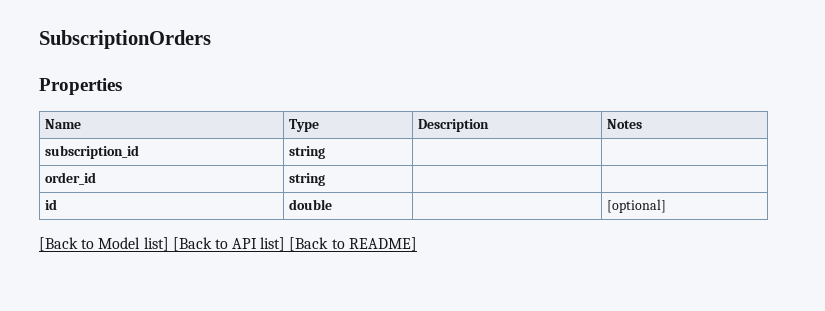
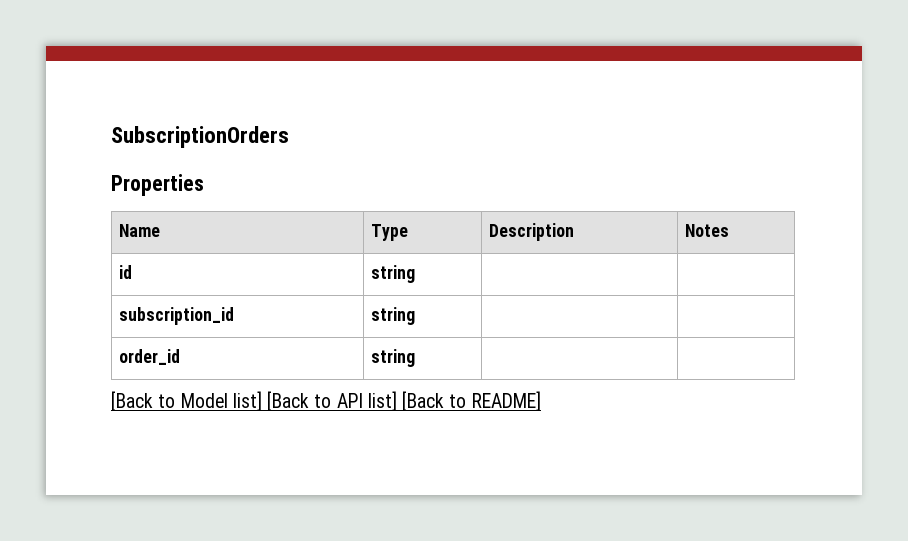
(643, 124) none -> [119,265,133,279] [371,265,416,283] // id | string | |
[45,199,58,210] [289,199,333,210] [607,199,667,213] // id | double | | [optional] -> (416, 358) none

